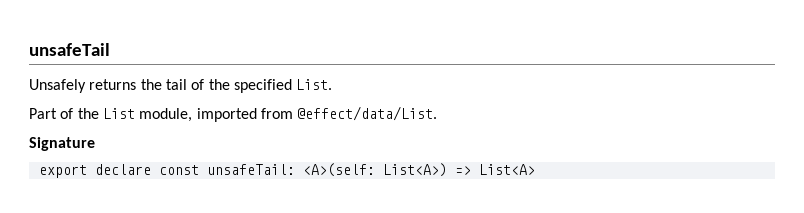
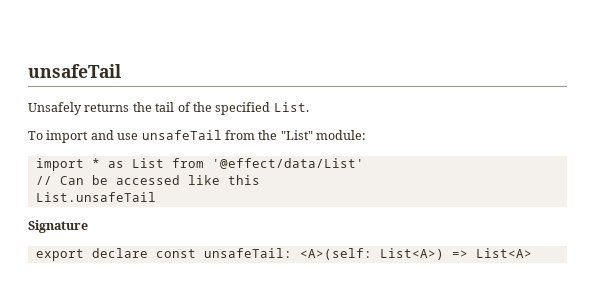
[29,106,438,122] Part of the List module, imported from @effect/data/List. -> [28,130,366,143] [35,158,364,171] [35,175,260,185] [35,192,156,202] To import and use unsafeTail from the "List" module: // import * as List from '@effect/data/List' // // Can be accessed like this // List.unsafeTail

